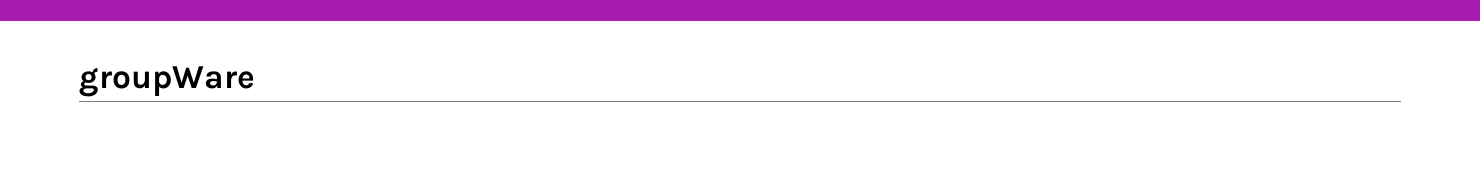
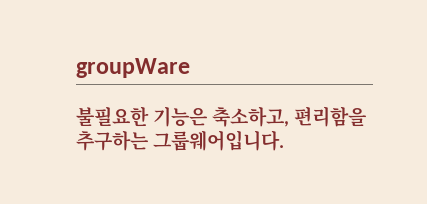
(255, 81) none -> [76,106,368,127] [76,130,285,151] // 불필요한 기능은 축소하고, 편리함을 추구하는 그룹웨어입니다.

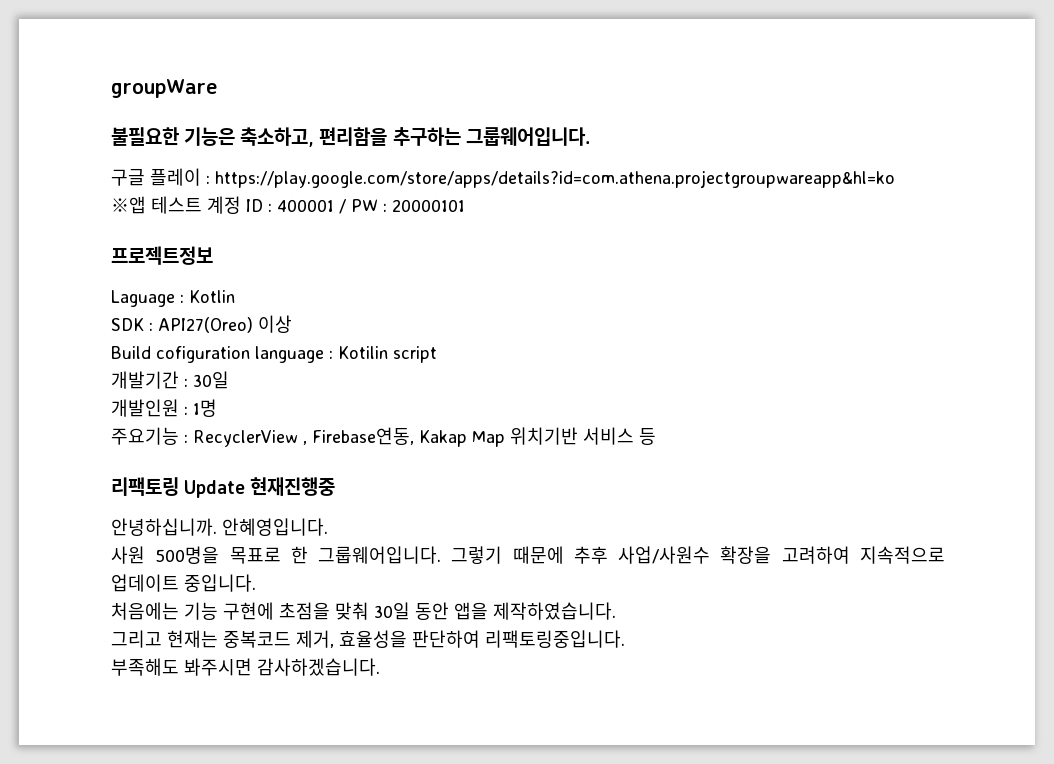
(285, 140) none -> [111,168,895,188] [111,196,465,214] [111,246,213,265] [111,290,235,307] [111,315,292,333] [111,346,437,363] [111,371,229,389] [111,399,217,417] [111,427,656,447] [111,477,336,498] [111,518,328,536] [111,546,945,564] [111,574,256,592] [111,602,616,620] [111,630,625,648] [111,658,380,676] // 구글 플레이 : https://play.google.com/store/apps/details?id=com.athena.projectgroupwareapp&hl=ko // ※앱 테스트 계정 ID : 400001 / PW : 20000101 // 프로젝트정보 // Laguage : Kotlin // SDK : API27(Oreo) 이상 // Build cofiguration language : Kotilin script // 개발기간 : 30일 // 개발인원 : 1명 // 주요기능 : RecyclerView , Firebase연동, Kakap Map 위치기반 서비스 등 // 리팩토링 Update 현재진행중 // 안녕하십니까. 안혜영입니다. // 사원 500명을 목표로 한 그룹웨어입니다. 그렇기 때문에 추후 사업/사원수 확장을 고려하여 지속적으로 업데이트 중입니다. // 처음에는 기능 구현에 초점을 맞춰 30일 동안 앱을 제작하였습니다. // 그리고 현재는 중복코드 제거, 효율성을 판단하여 리팩토링중입니다. // 부족해도 봐주시면 감사하겠습니다.

